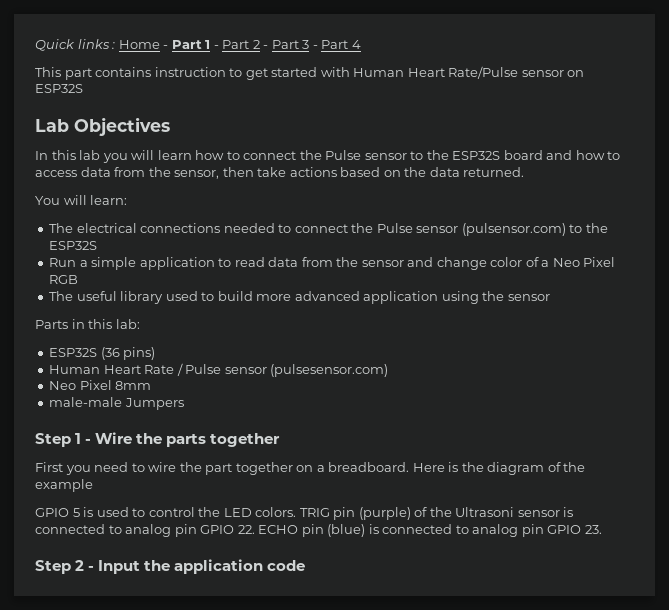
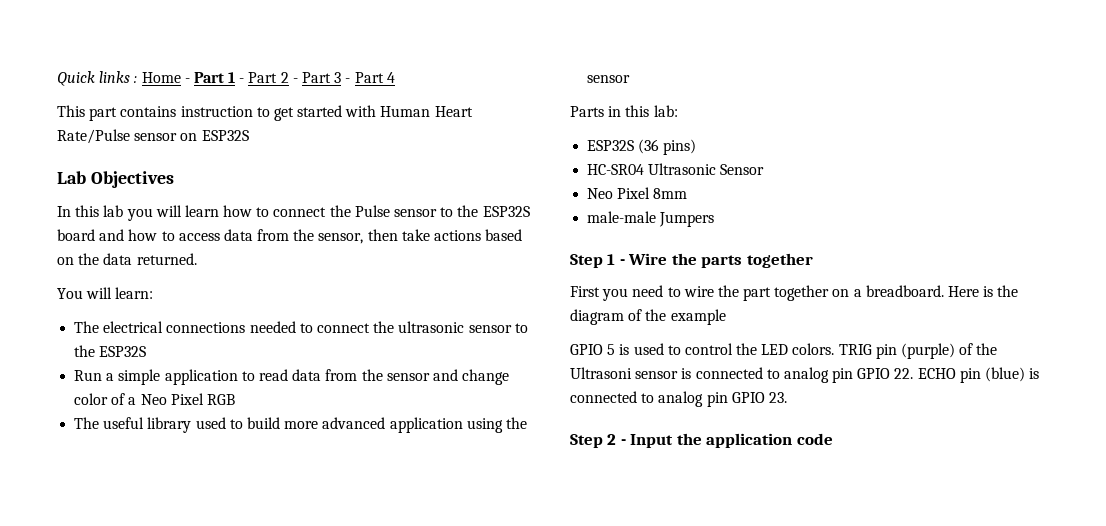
[376,223,566,236] Pulse sensor (pulsensor.com) -> [398,321,512,333] ultrasonic sensor
[49,363,389,377] Human Heart Rate / Pulse sensor (pulsesensor.com) -> [587,163,765,175] HC-SR04 Ultrasonic Sensor

